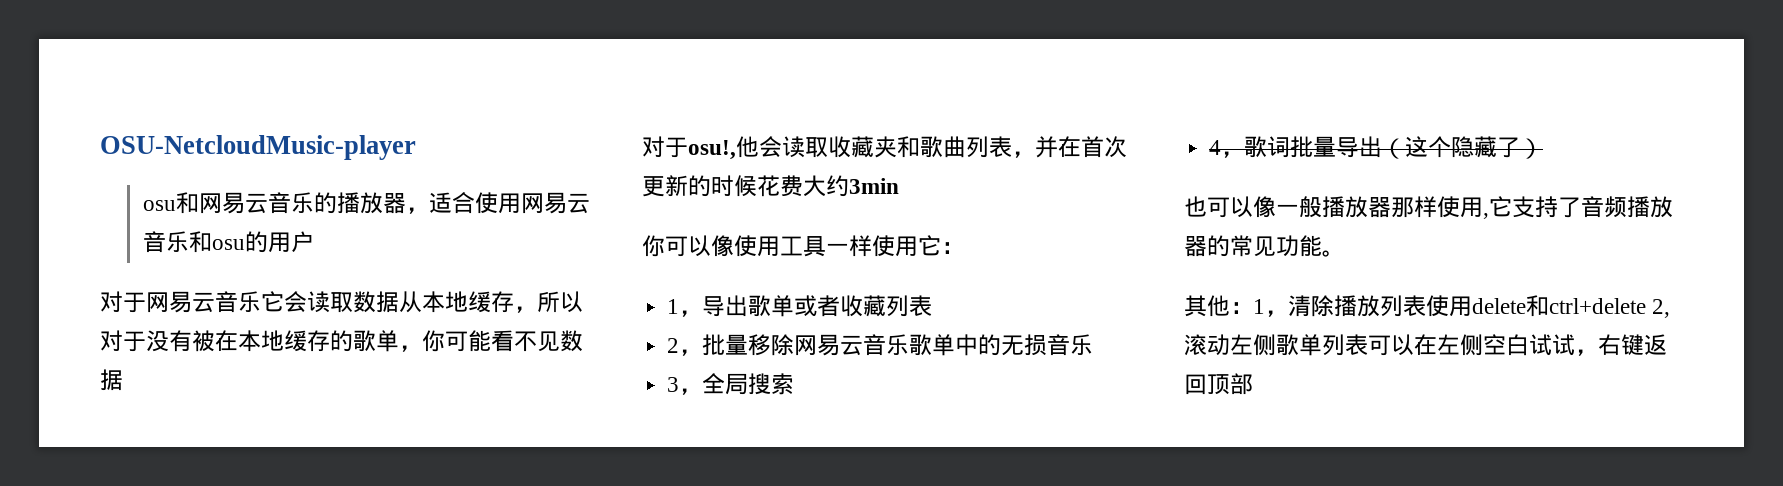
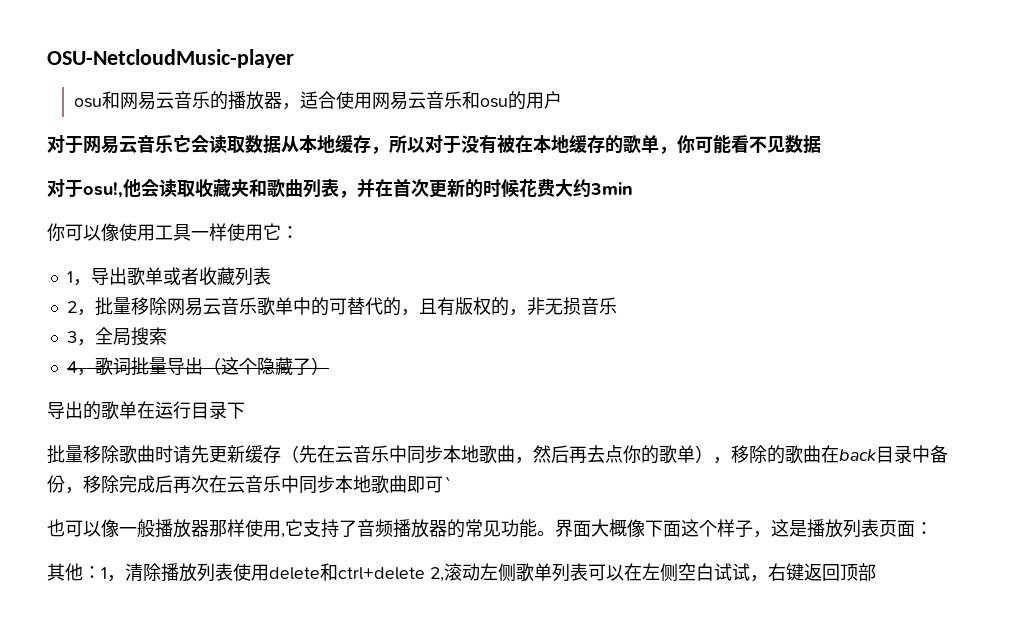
(1002, 345) none -> [328,297,545,316] 可替代的，且有版权的，非
(1544, 148) none -> [47,401,245,420] [47,445,948,464] [47,475,450,494] // 导出的歌单在运行目录下 // 批量移除歌曲时请先更新缓存（先在云音乐中同步本地歌曲，然后再去点你的歌单），移除的歌曲在back目录中备份，移除完成后再次在云音乐中同步本地歌曲即可`
(1345, 253) none -> [555,519,933,538] 界面大概像下面这个样子，这是播放列表页面：

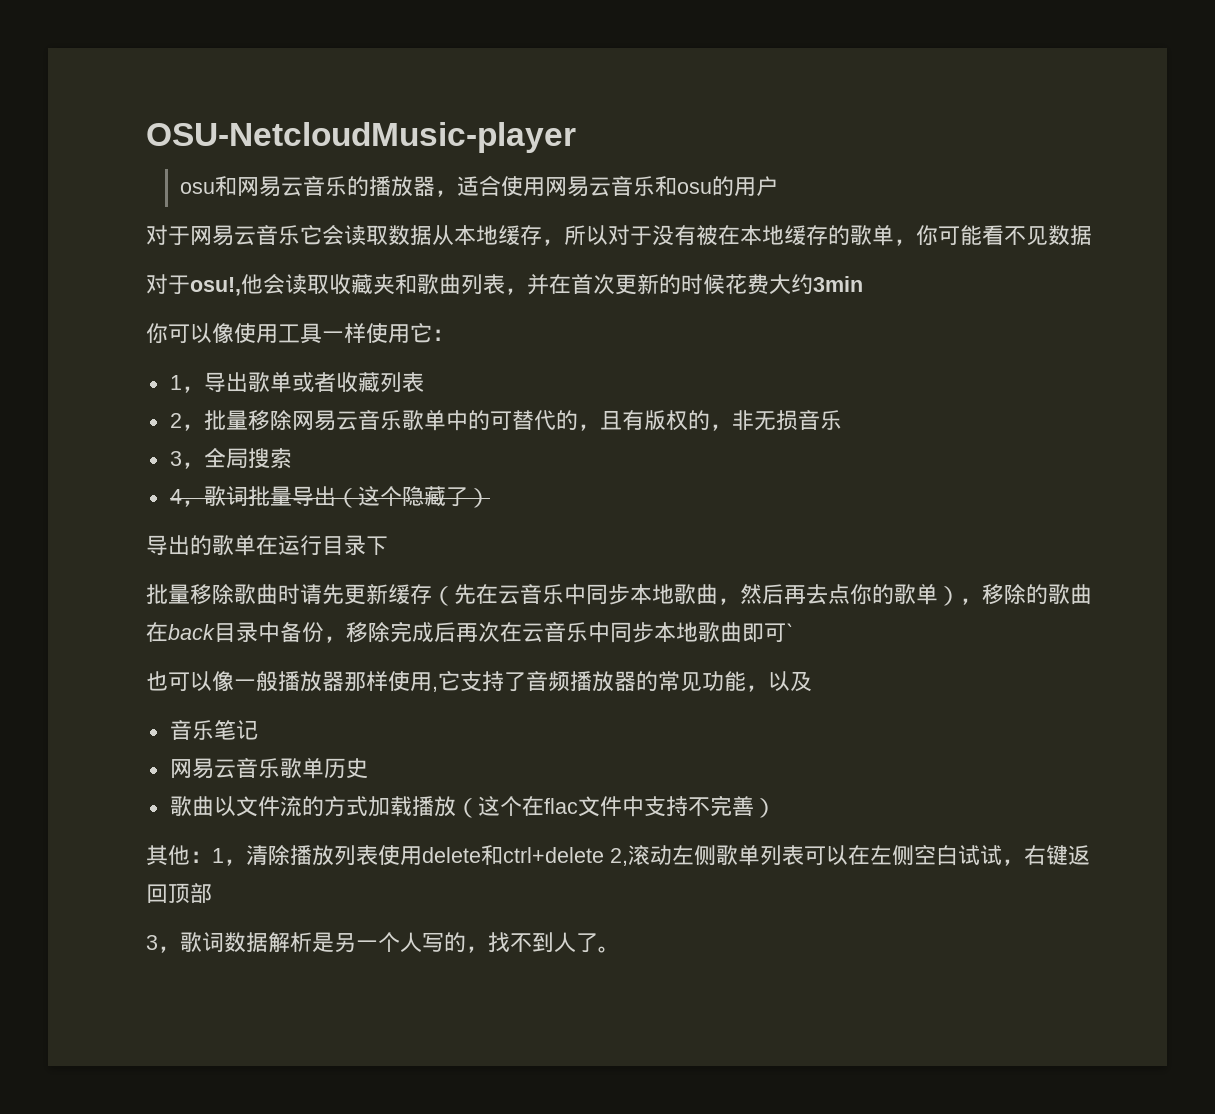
[537,519,933,538] 。界面大概像下面这个样子，这是播放列表页面： -> [746,671,812,692] [169,720,258,740] [169,758,368,779] [169,795,776,818] ，以及 // 音乐笔记 // 网易云音乐歌单历史 // 歌曲以文件流的方式加载播放（这个在flac文件中支持不完善）
(876, 572) none -> [146,932,620,953] // 3，歌词数据解析是另一个人写的，找不到人了。

